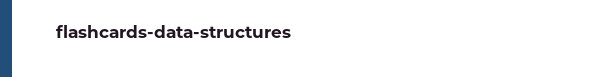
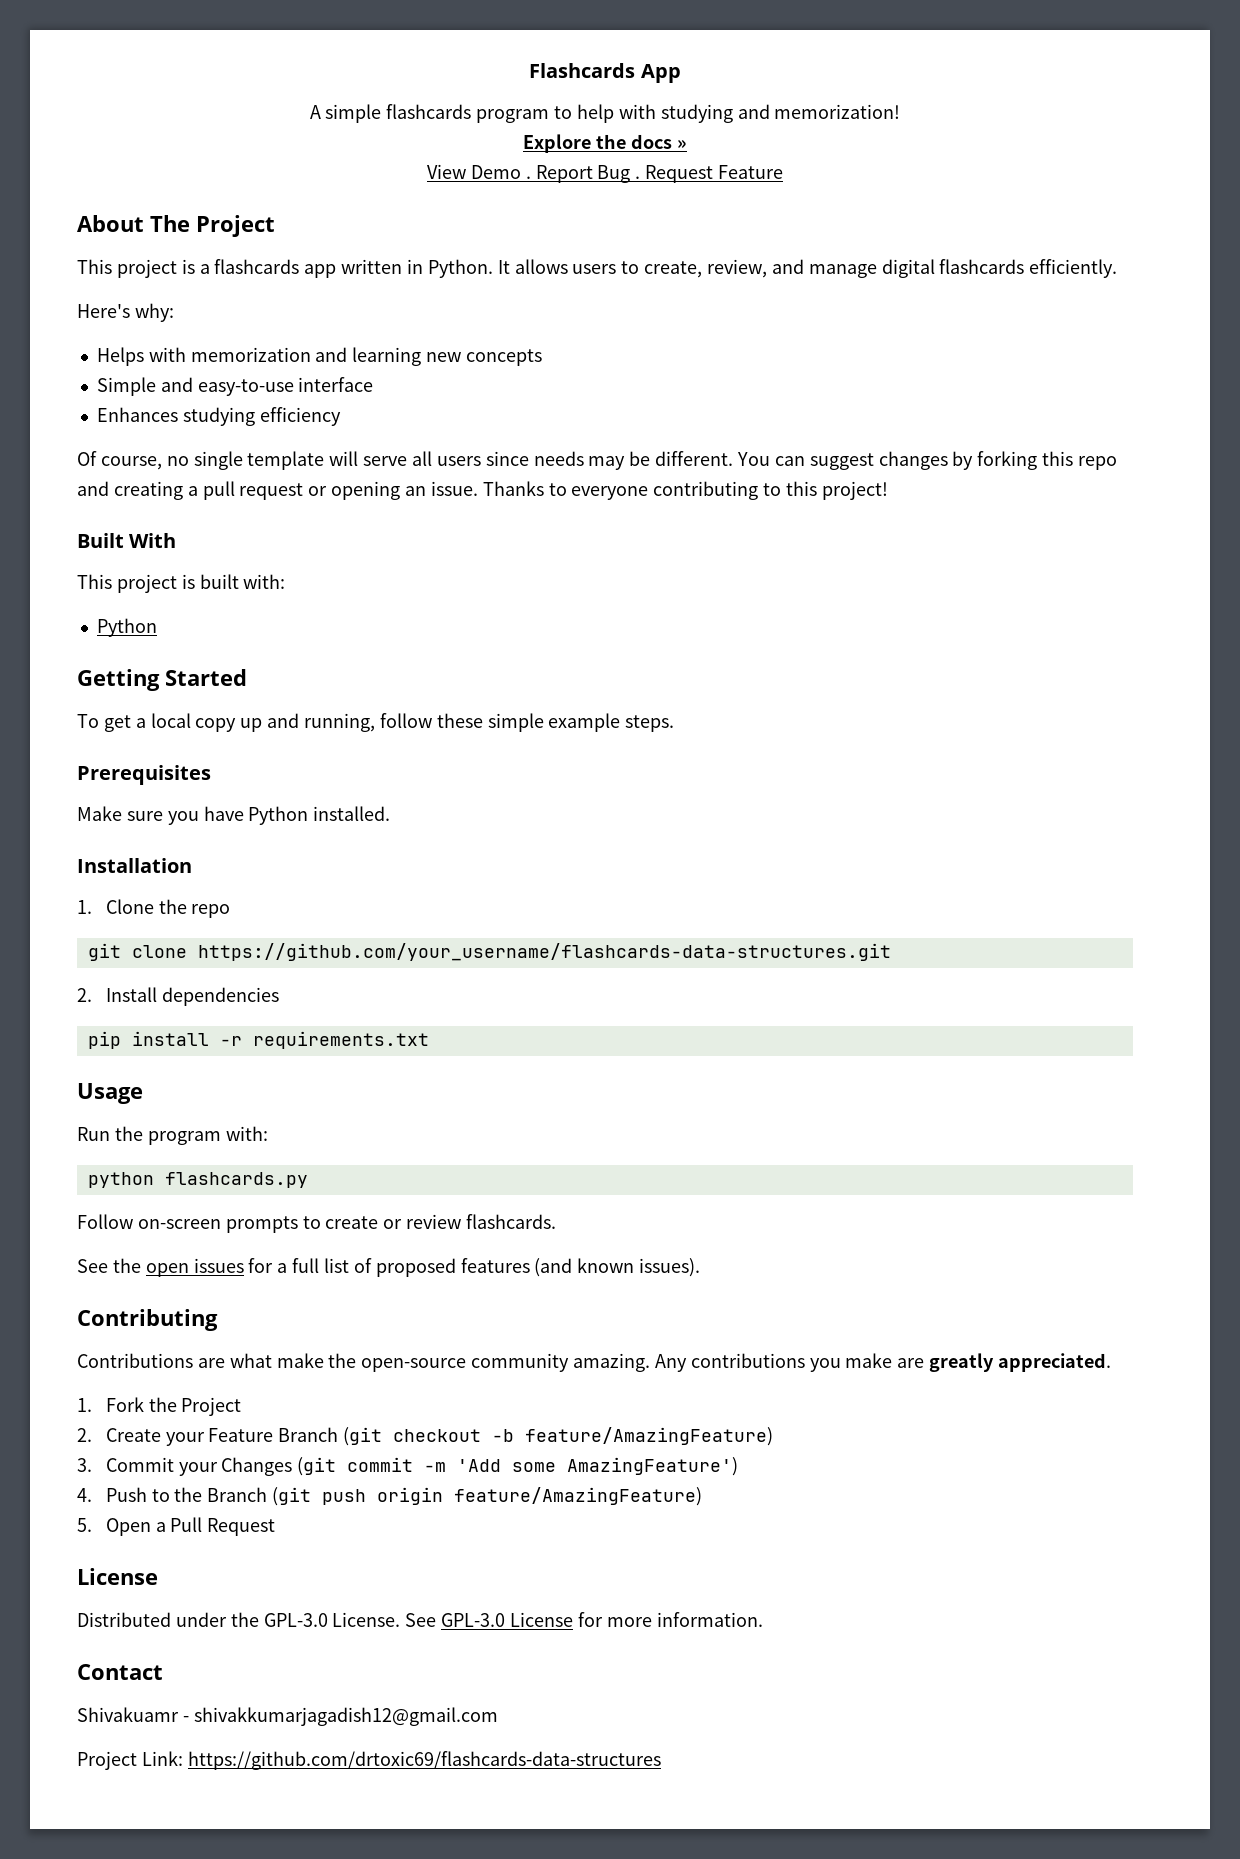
[56,25,291,38] flashcards-data-structures -> [529,63,681,83] [309,104,901,123] [523,134,687,153] [426,164,784,183] [77,215,275,237] [77,259,1118,278] [77,303,174,322] [96,347,542,366] [96,377,374,396] [96,407,341,426] [77,451,1118,470] [77,481,888,500] [77,533,177,548] [77,574,286,593] [96,618,157,637] [77,669,247,691] [77,713,675,732] [77,765,211,785] [77,806,391,825] [77,858,192,873] [77,899,231,918] [87,943,891,961] [77,987,279,1006] [87,1031,429,1049] [77,1083,143,1104] [77,1126,268,1145] [87,1172,308,1188] [77,1214,557,1233] [77,1258,701,1277] [77,1309,218,1331] [77,1353,1112,1372] [77,1397,242,1416] [77,1427,774,1446] [77,1457,739,1476] [77,1487,703,1506] [77,1517,276,1536] [77,1568,158,1585] [77,1612,763,1627] [77,1664,163,1680] [77,1707,498,1726] [77,1751,661,1770] Flashcards App // A simple flashcards program to help with studying and memorization! // Explore the docs » // View Demo . Report Bug . Request Feature // About The Project // This project is a flashcards app written in Python. It allows users to create, review, and manage digital flashcards efficiently. // Here's why: // Helps with memorization and learning new concepts // Simple and easy-to-use interface // Enhances studying efficiency // Of course, no single template will serve all users since needs may be different. You can suggest changes by forking this repo and creating a pull request or opening an issue. Thanks to everyone contributing to this project! // Built With // This project is built with: // Python // Getting Started // To get a local copy up and running, follow these simple example steps. // Prerequisites // Make sure you have Python installed. // Installation // 1. Clone the repo // git clone https://github.com/your_username/flashcards-data-structures.git // 2. Install dependencies // pip install -r requirements.txt // Usage // Run the program with: // python flashcards.py // Follow on-screen prompts to create or review flashcards. // See the open issues for a full list of proposed features (and known issues). // Contributing // Contributions are what make the open-source community amazing. Any contributions you make are greatly appreciated. // 1. Fork the Project // 2. Create your Feature Branch (git checkout -b feature/AmazingFeature) // 3. Commit your Changes (git commit -m 'Add some AmazingFeature') // 4. Push to the Branch (git push origin feature/AmazingFeature) // 5. Open a Pull Request // License // Distributed under the GPL-3.0 License. See GPL-3.0 License for more information. // Contact // Shivakuamr - shivakkumarjagadish12@gmail.com // Project Link: https://github.com/drtoxic69/flashcards-data-structures

